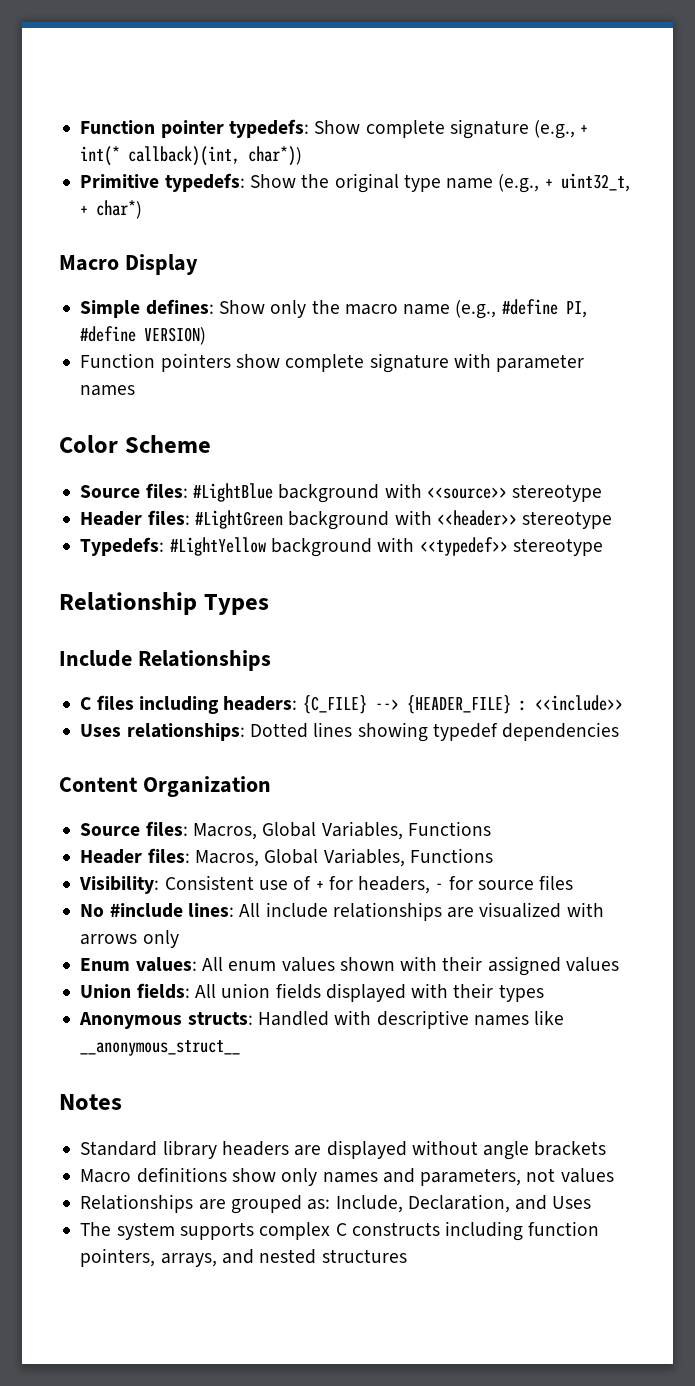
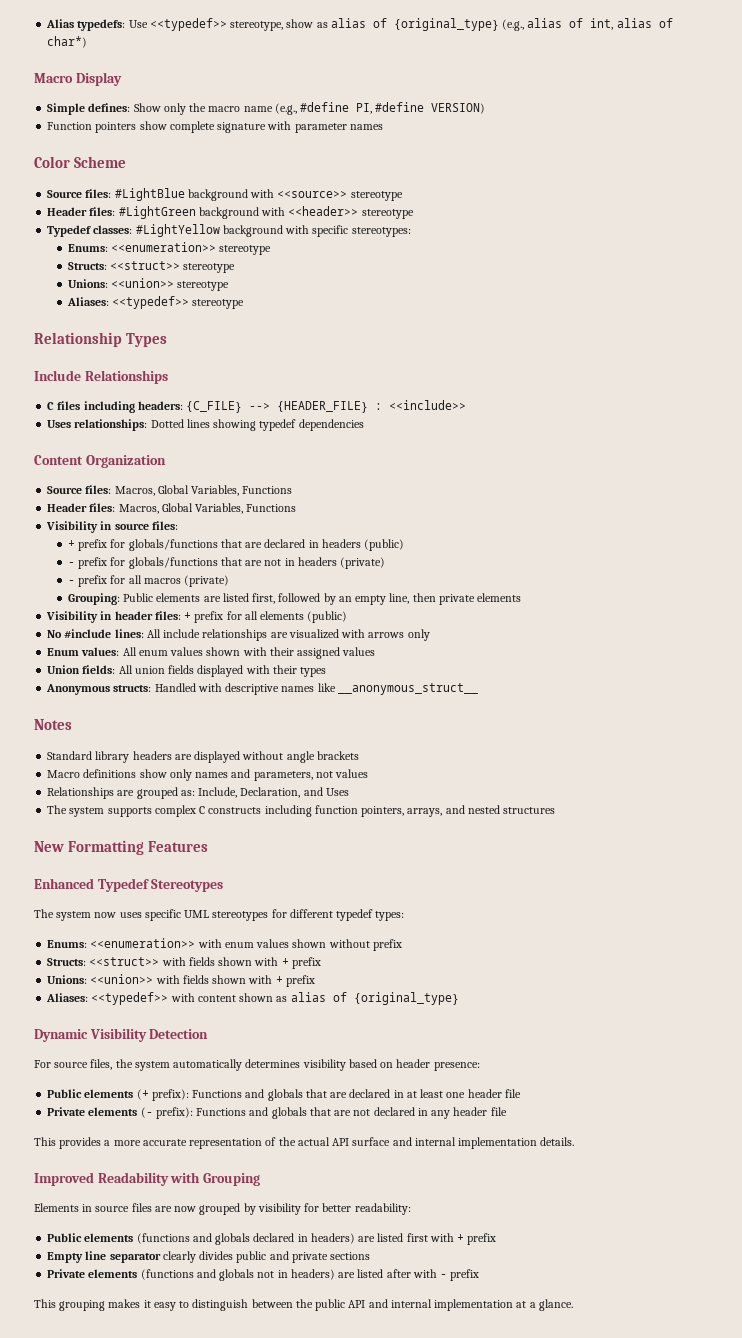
[80,119,589,139] [80,146,303,166] [80,173,630,193] [80,205,89,215] Function pointer typedefs: Show complete signature (e.g., + int(* callback)(int, char*)) // Primitive typedefs: Show the original type name (e.g., + uint32_t, + -> [46,18,673,31] Alias typedefs: Use <<typedef>> stereotype, show as alias of {original_type} (e.g., alias of int, alias of
[80,537,165,556] Typedefs: -> [47,225,133,237] Typedef classes:
(415, 544) none -> [312,225,411,237] [67,242,272,255] [67,261,236,273] [67,278,230,291] [66,297,109,306] specific stereotypes: // Enums: <<enumeration>> stereotype // Structs: <<struct>> stereotype // Unions: <<union>> stereotype // Aliases:
[79,875,574,894] Visibility: Consistent use of + for headers, - for source files -> [46,521,178,533] [67,539,405,551] [67,557,386,569] [67,575,230,587] [67,593,522,605] [46,611,348,623] Visibility in source files: // + prefix for globals/functions that are declared in headers (public) // - prefix for globals/functions that are not in headers (private) // - prefix for all macros (private) // Grouping: Public elements are listed first, followed by an empty line, then private elements // Visibility in header files: + prefix for all elements (public)
(407, 1256) none -> [34,840,209,855] [34,878,224,892] [34,909,405,921] [47,938,402,951] [47,957,321,969] [47,974,315,987] [46,992,459,1005] [34,1028,209,1042] [34,1059,480,1071] [47,1089,521,1101] [47,1107,507,1119] [34,1137,575,1149] [34,1172,260,1186] [34,1203,411,1215] [47,1233,497,1245] [47,1251,371,1263] [47,1269,480,1281] [34,1299,573,1311] // New Formatting Features // Enhanced Typedef Stereotypes // The system now uses specific UML stereotypes for different typedef types: // Enums: <<enumeration>> with enum values shown without prefix // Structs: <<struct>> with fields shown with + prefix // Unions: <<union>> with fields shown with + prefix // Aliases: <<typedef>> with content shown as alias of {original_type} // Dynamic Visibility Detection // For source files, the system automatically determines visibility based on header presence: // Public elements (+ prefix): Functions and globals that are declared in at least one header file // Private elements (- prefix): Functions and globals that are not declared in any header file // This provides a more accurate representation of the actual API surface and internal implementation details. // Improved Readability with Grouping // Elements in source files are now grouped by visibility for better readability: // Public elements (functions and globals declared in headers) are listed first with + prefix // Empty line separator clearly divides public and private sections // Private elements (functions and globals not in headers) are listed after with - prefix // This grouping makes it easy to distinguish between the public API and internal implementation at a glance.

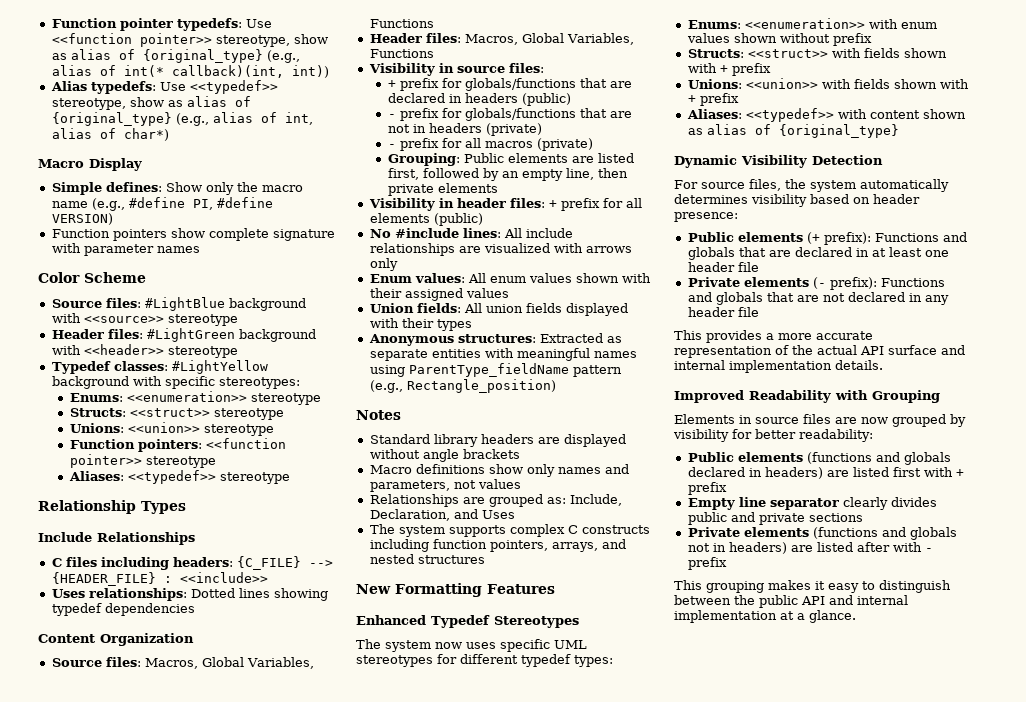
(46, 23) none -> [51,18,272,31] [51,33,328,47] [51,49,300,63] [51,65,329,78] Function pointer typedefs: Use <<function pointer>> stereotype, show as alias of {original_type} (e.g., alias of int(* callback)(int, int)) //
(230, 286) none -> [69,438,286,452] [69,454,216,468] // Function pointers: <<function pointer>> stereotype
[113,683,478,695] structs: Handled with descriptive names like __anonymous_struct__ -> [457,333,622,343] [369,348,637,361] [369,363,622,377] [369,379,556,393] structures: Extracted as separate entities with meaningful names using ParentType_fieldName pattern (e.g., Rectangle_position)

